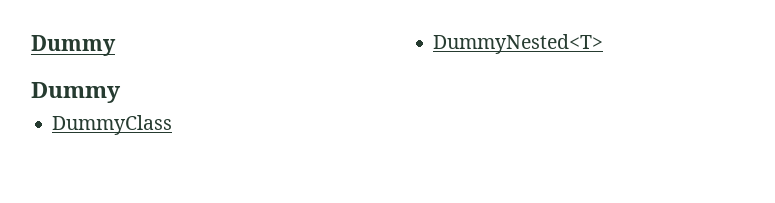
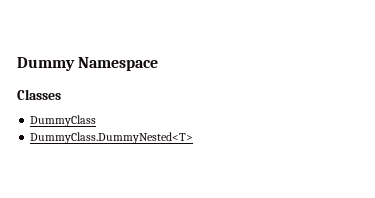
[31,35,116,56] [31,82,121,103] Dummy // Dummy -> [17,57,159,71] [17,89,61,100] Dummy Namespace // Classes
[433,34,604,54] DummyNested<T> -> [30,132,194,144] DummyClass.DummyNested<T>

